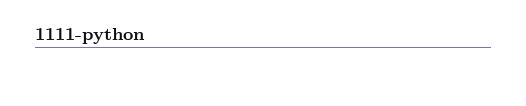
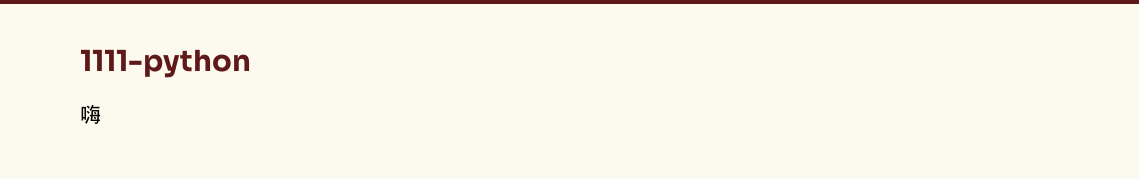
(145, 36) none -> [80,104,101,124] // 嗨

